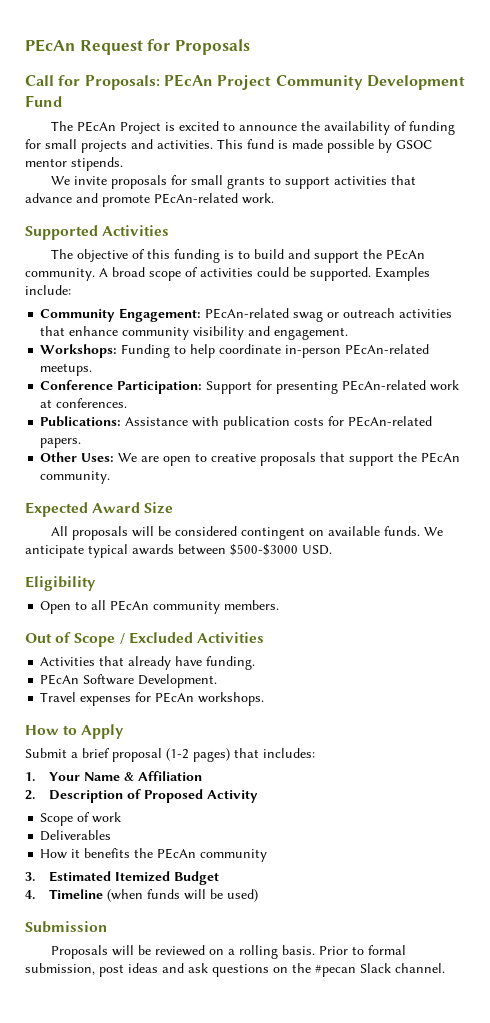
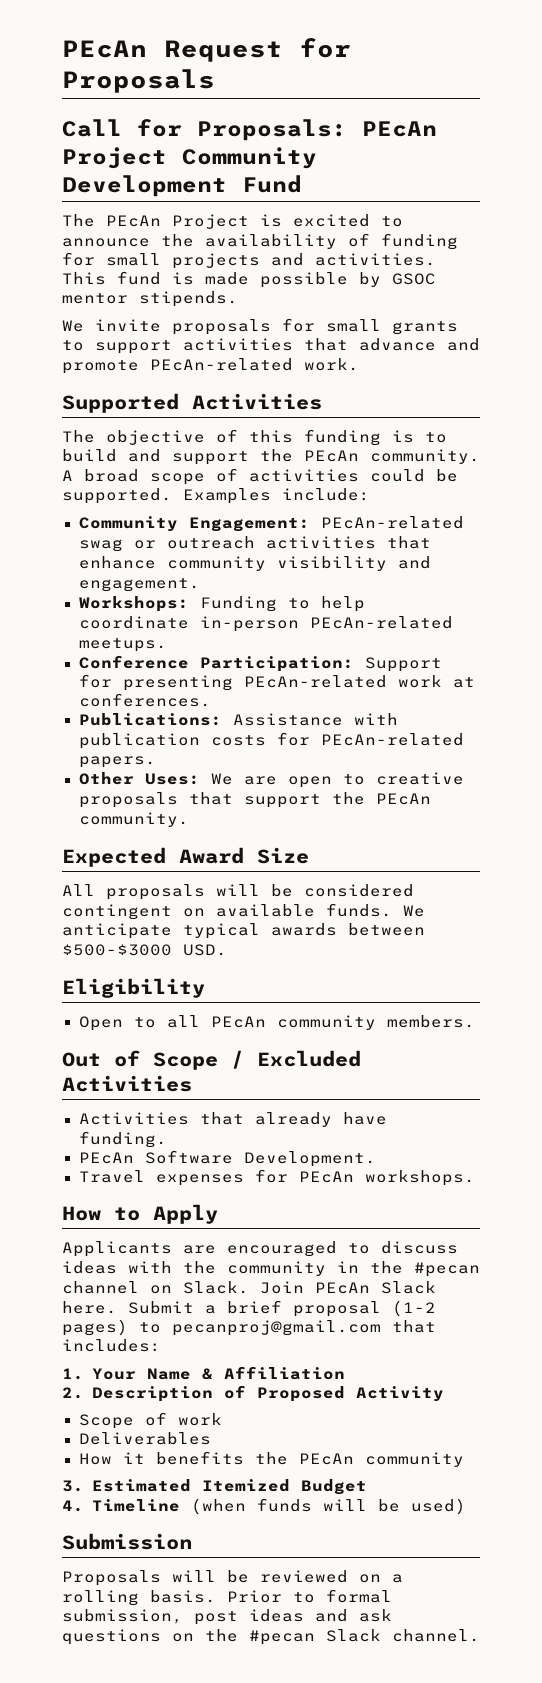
(125, 731) none -> [62,1241,458,1257] [62,1261,480,1277] [62,1281,436,1294] [62,1301,117,1314] Applicants are encouraged to discuss ideas with the community in the #pecan channel on Slack. Join PEcAn Slack here.
(230, 755) none -> [139,1320,381,1336] to pecanproj@gmail.com

